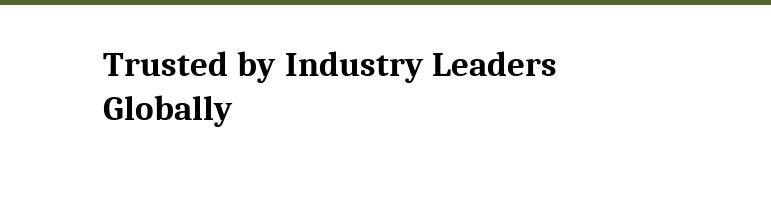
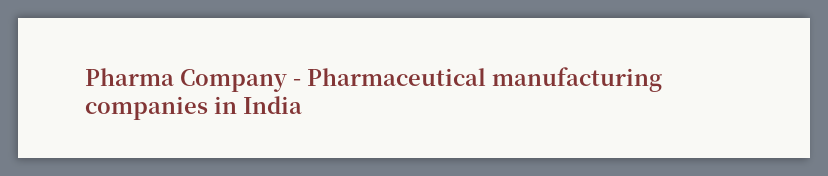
[103,51,557,83] [103,95,233,127] Trusted by Industry Leaders Globally -> [85,67,662,92] [85,96,302,120] Pharma Company - Pharmaceutical manufacturing companies in India

